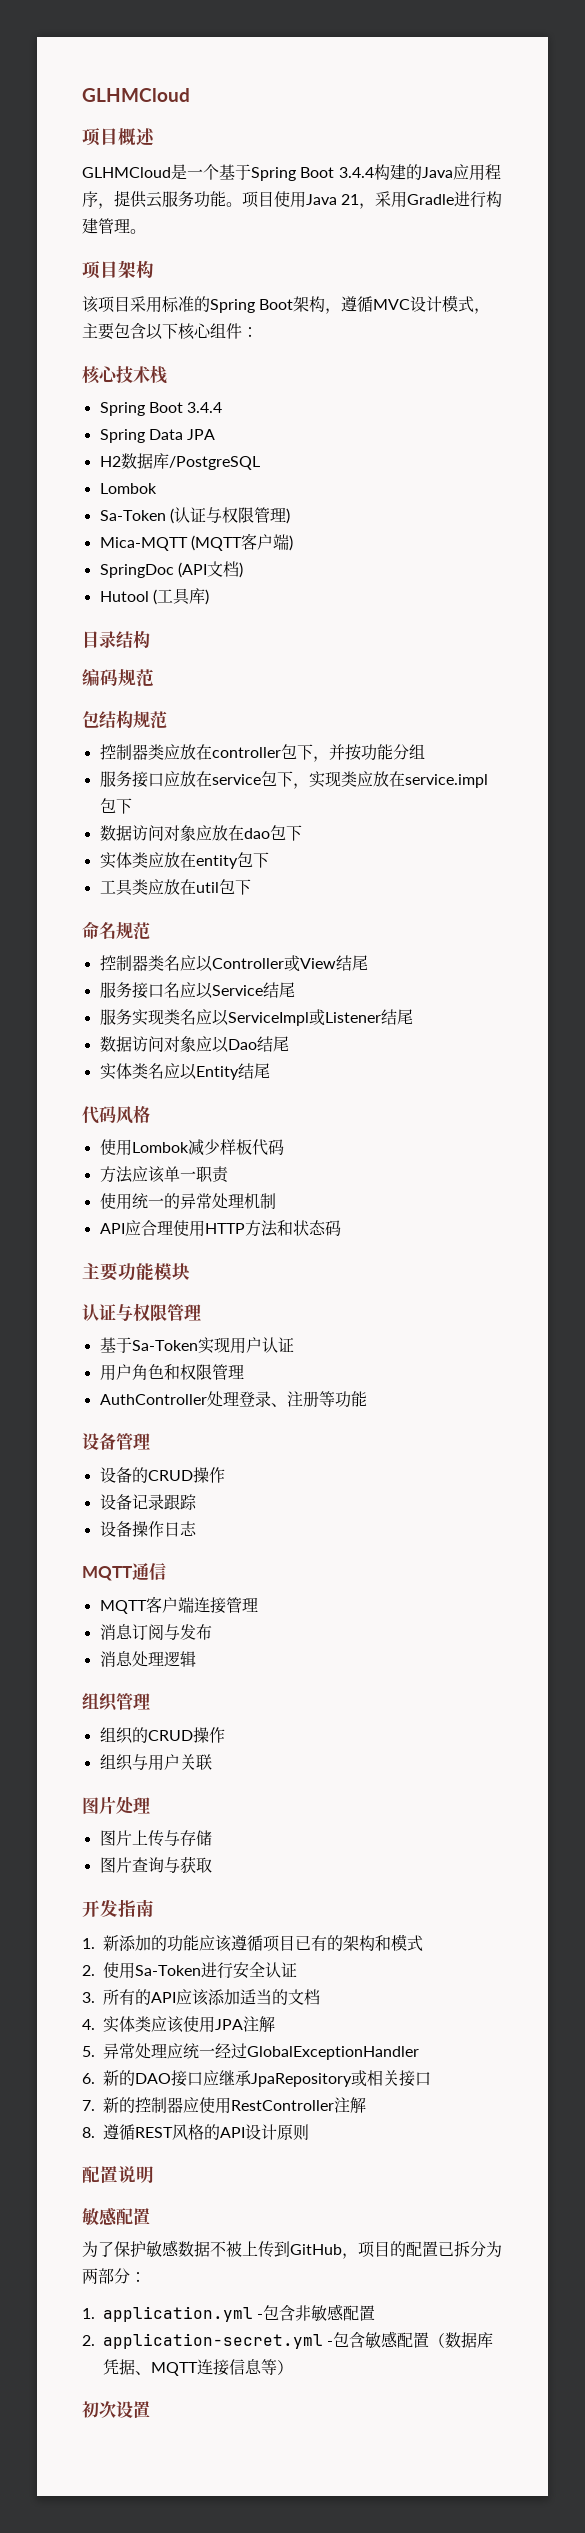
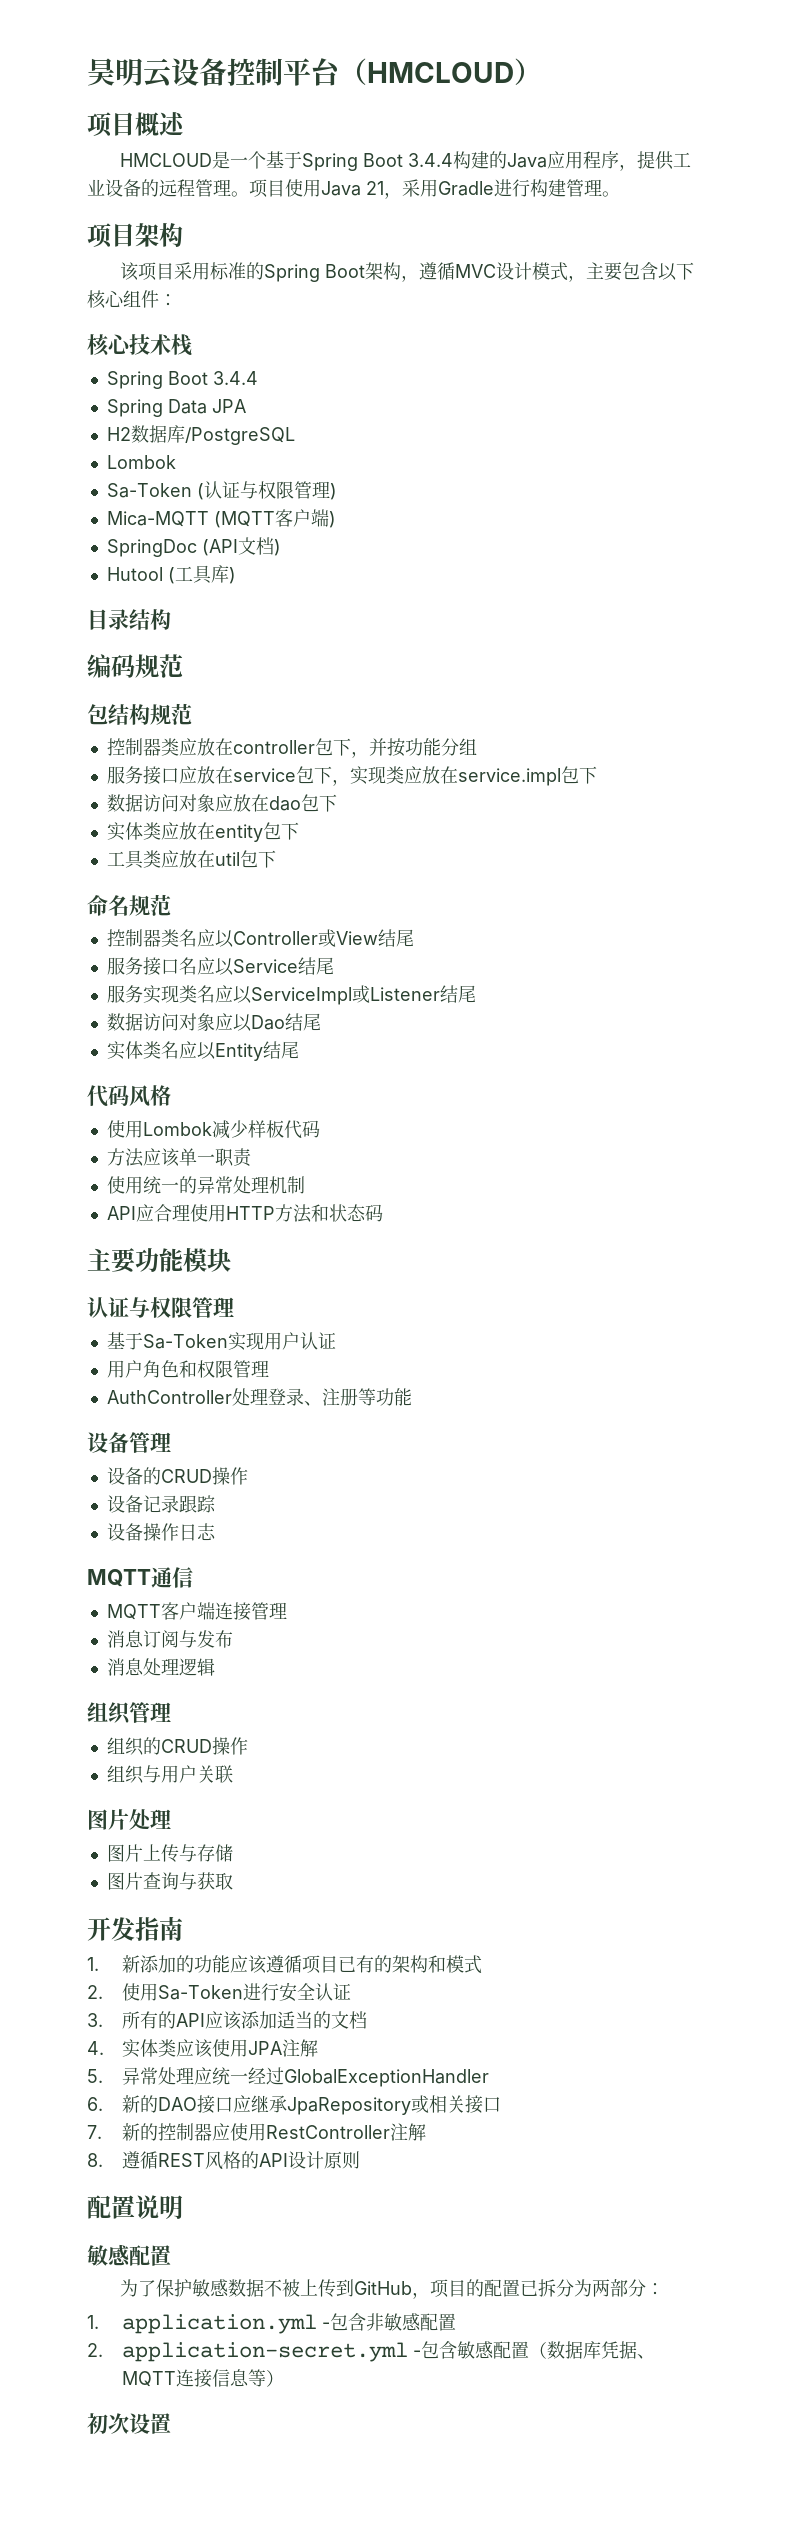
[82,88,190,102] GLHMCloud -> [87,58,542,89] 昊明云设备控制平台（HMCLOUD）
[82,167,171,178] GLHMCloud -> [119,153,212,167] HMCLOUD
[146,191,226,208] 云服务功能 -> [672,152,691,167] [87,179,231,197] 工业设备的远程管理

